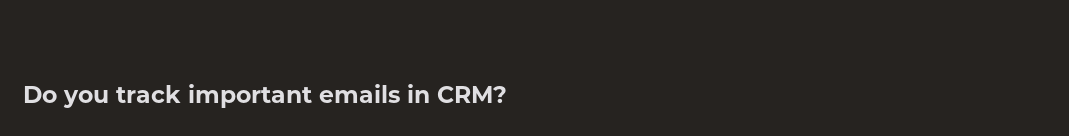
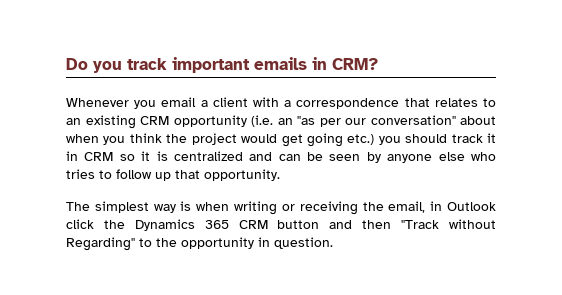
(507, 94) none -> [66,97,496,109] [66,115,496,129] [66,133,497,147] [66,151,496,163] [66,169,280,181] [66,201,496,215] [66,219,497,231] [66,237,333,251] // Whenever you email a client with a correspondence that relates to an existing CRM opportunity (i.e. an "as per our conversation" about when you think the project would get going etc.) you should track it in CRM so it is centralized and can be seen by anyone else who tries to follow up that opportunity. // The simplest way is when writing or receiving the email, in Outlook click the Dynamics 365 CRM button and then "Track without Regarding" to the opportunity in question.

